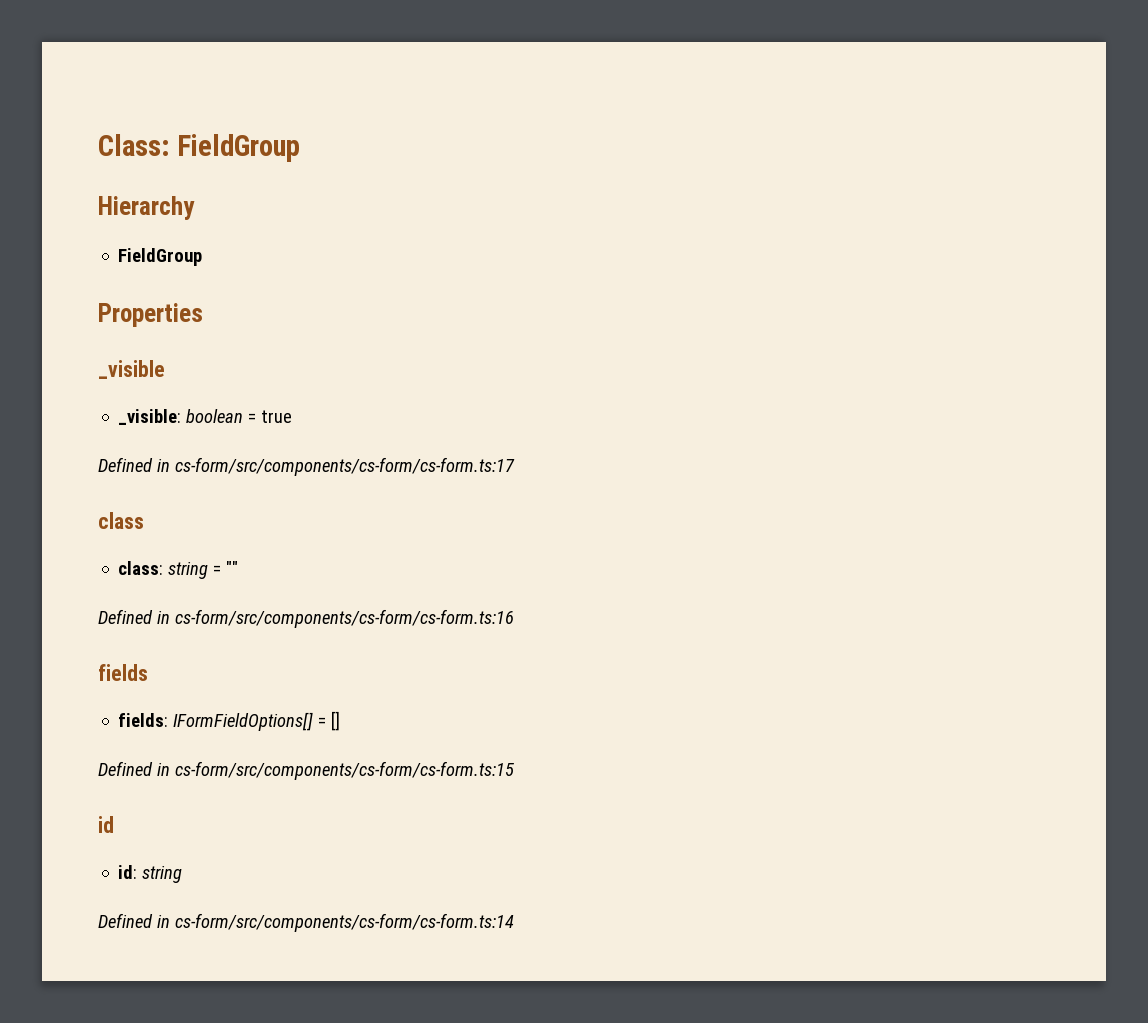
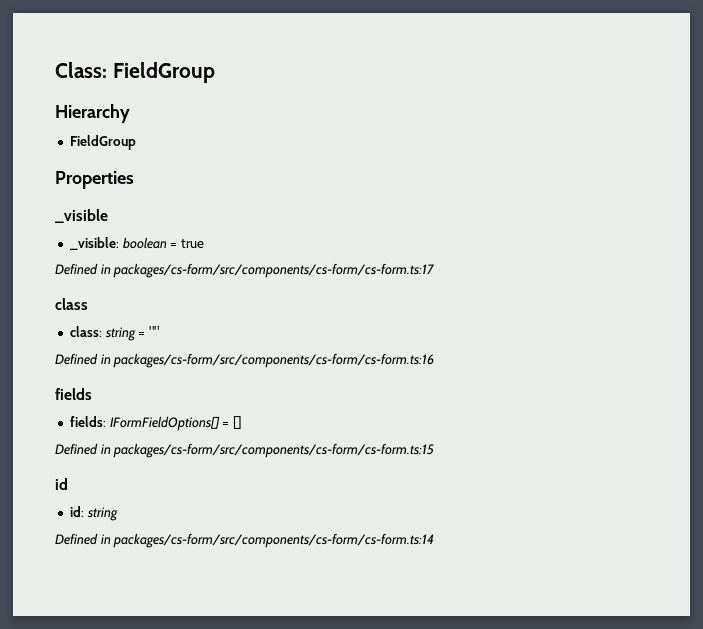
[174,457,515,476] cs-form/src/components/cs-form/cs-form.ts:17 -> [113,263,436,278] packages/cs-form/src/components/cs-form/cs-form.ts:17
[174,609,514,628] cs-form/src/components/cs-form/cs-form.ts:16 -> [113,353,435,368] packages/cs-form/src/components/cs-form/cs-form.ts:16
[174,761,514,780] cs-form/src/components/cs-form/cs-form.ts:15 -> [113,443,435,458] packages/cs-form/src/components/cs-form/cs-form.ts:15
[174,913,514,932] cs-form/src/components/cs-form/cs-form.ts:14 -> [113,533,435,548] packages/cs-form/src/components/cs-form/cs-form.ts:14

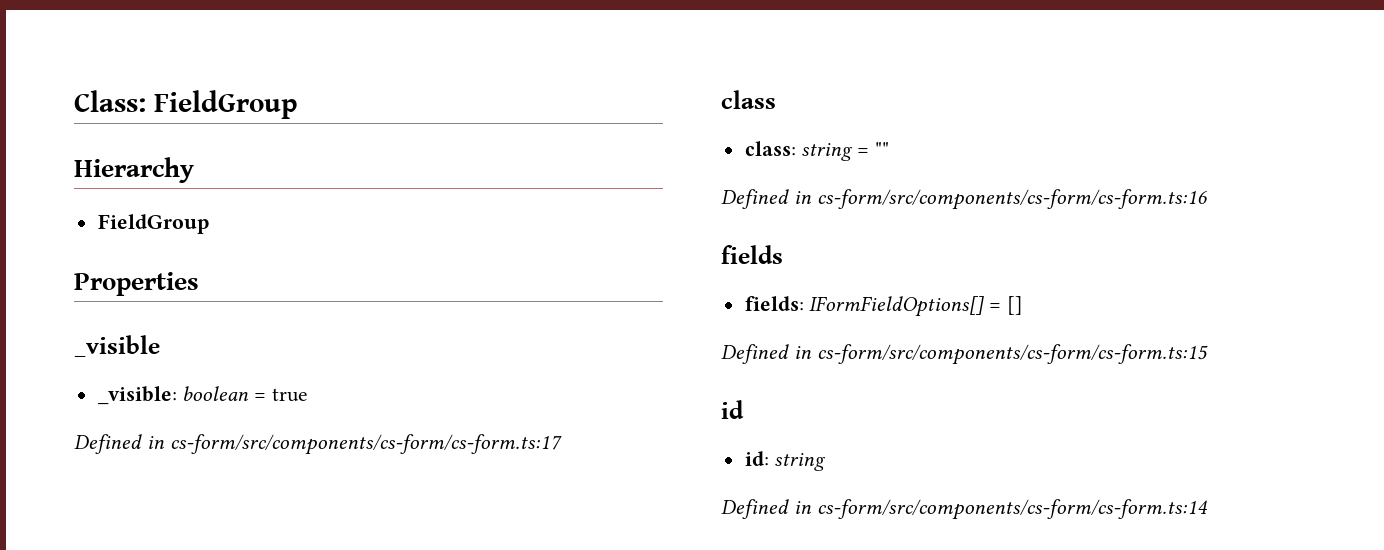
[113,263,436,278] packages/cs-form/src/components/cs-form/cs-form.ts:17 -> [169,434,562,455] cs-form/src/components/cs-form/cs-form.ts:17
[113,353,435,368] packages/cs-form/src/components/cs-form/cs-form.ts:16 -> [816,189,1208,210] cs-form/src/components/cs-form/cs-form.ts:16
[113,443,435,458] packages/cs-form/src/components/cs-form/cs-form.ts:15 -> [816,344,1208,365] cs-form/src/components/cs-form/cs-form.ts:15
[113,533,435,548] packages/cs-form/src/components/cs-form/cs-form.ts:14 -> [816,499,1208,520] cs-form/src/components/cs-form/cs-form.ts:14

